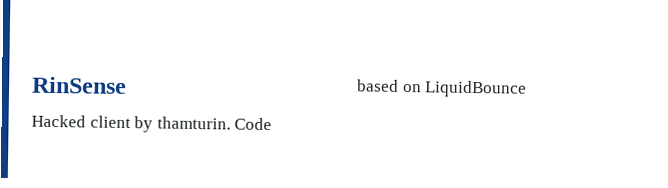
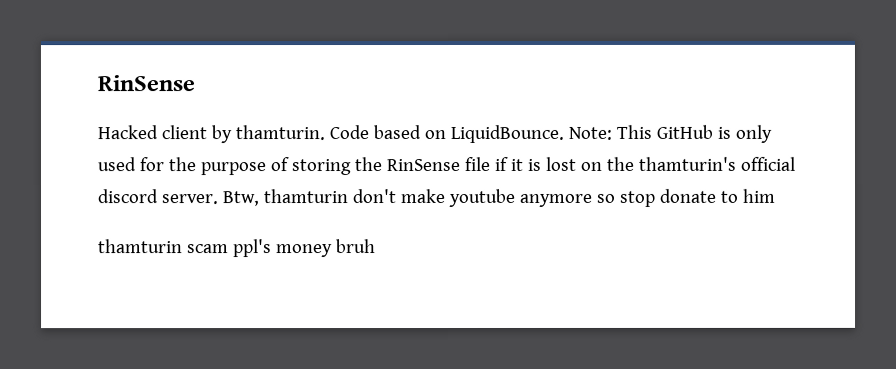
[424,80,528,98] LiquidBounce -> [449,124,772,143] [97,156,795,176] [98,188,776,207] [98,239,376,258] LiquidBounce. Note: This GitHub is only used for the purpose of storing the RinSense file if it is lost on the thamturin's official discord server. Btw, thamturin don't make youtube anymore so stop donate to him // thamturin scam ppl's money bruh

